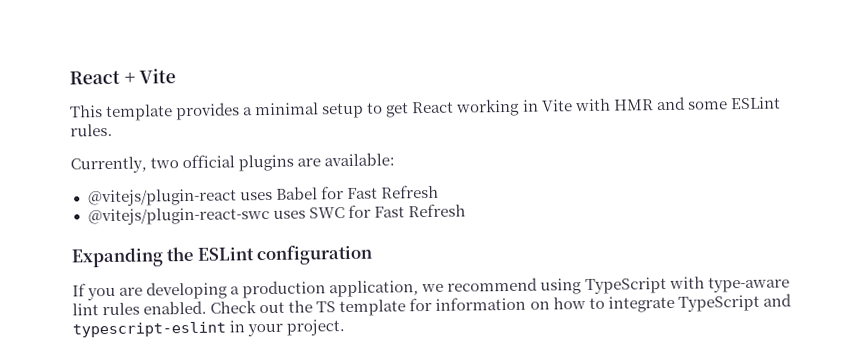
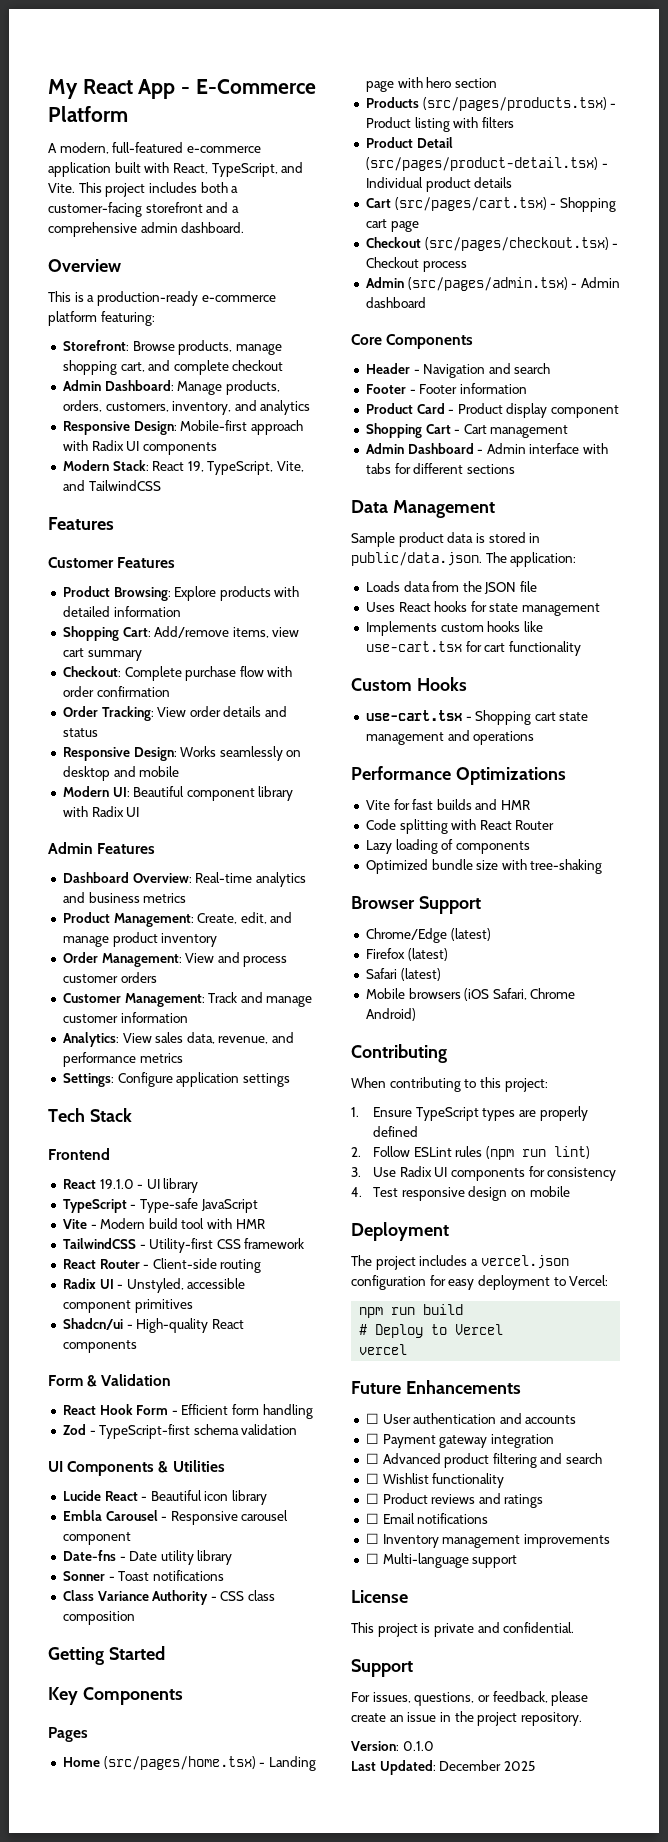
[69,68,177,85] [70,96,781,122] [70,123,113,137] [70,152,396,174] [87,184,439,207] [87,203,466,226] [71,244,374,268] [72,276,790,301] [72,293,792,317] [72,319,346,338] React + Vite // This template provides a minimal setup to get React working in Vite with HMR and some ESLint rules. // Currently, two official plugins are available: // @vitejs/plugin-react uses Babel for Fast Refresh // @vitejs/plugin-react-swc uses SWC for Fast Refresh // Expanding the ESLint configuration // If you are developing a production application, we recommend using TypeScript with type-aware lint rules enabled. Check out the TS template for information on how to integrate TypeScript and typescript-eslint in your project. -> [48,79,316,99] [48,106,128,122] [48,142,261,154] [48,162,304,177] [48,182,239,197] [48,202,239,217] [48,222,245,237] [48,259,121,272] [48,291,276,306] [48,311,155,326] [62,340,282,355] [62,360,284,375] [62,380,280,395] [62,400,311,415] [62,420,303,435] [62,440,217,455] [62,460,305,475] [62,480,161,491] [48,517,114,530] [48,557,176,568] [62,586,300,601] [62,606,181,617] [62,626,300,641] [62,648,142,661] [62,666,293,681] [62,686,170,697] [62,706,288,721] [62,728,98,737] [62,746,302,761] [62,766,180,781] [62,786,294,801] [62,806,140,817] [48,842,156,854] [62,872,306,887] [62,892,187,903] [62,912,293,927] [62,932,218,947] [62,952,288,967] [62,972,157,983] [62,992,313,1007] [62,1012,188,1023] [62,1032,295,1047] [62,1052,183,1067] [62,1072,290,1087] [48,1108,132,1122] [48,1148,110,1160] [62,1178,199,1193] [62,1198,258,1213] [62,1218,265,1229] [62,1238,305,1253] [62,1258,262,1273] [62,1278,246,1293] [62,1299,193,1313] [62,1318,244,1333] [62,1340,137,1353] [48,1374,172,1387] [62,1404,313,1419] [62,1424,298,1439] [48,1460,225,1476] [62,1490,268,1505] [62,1510,289,1525] [62,1532,131,1545] [62,1550,233,1565] [62,1570,224,1581] [62,1590,276,1605] [62,1611,135,1625] [48,1646,165,1665] [48,1687,183,1705] [48,1727,88,1742] [62,1756,316,1771] [365,77,497,92] [365,97,617,111] [365,117,514,132] [365,137,453,148] [365,157,608,171] [365,177,513,192] [365,197,616,212] [365,219,419,232] [365,237,619,251] [365,257,467,272] [365,277,620,291] [365,297,426,308] [351,334,474,349] [365,363,551,378] [365,383,527,394] [365,403,620,418] [365,423,569,438] [365,443,609,454] [365,463,515,474] [351,500,495,518] [351,532,541,547] [351,552,577,567] [365,581,538,594] [365,601,601,616] [365,621,543,636] [365,641,581,656] [351,677,467,691] [365,710,589,725] [365,730,535,745] [351,766,566,785] [365,799,531,810] [365,819,555,834] [365,839,530,854] [365,859,603,874] [351,896,481,914] [365,928,491,943] [365,948,448,961] [365,968,441,981] [365,988,576,1001] [365,1008,416,1021] [351,1044,447,1063] [351,1077,548,1092] [351,1106,588,1121] [372,1126,418,1137] [351,1146,590,1160] [351,1166,617,1181] [351,1186,570,1201] [351,1222,449,1241] [351,1255,569,1270] [351,1275,609,1290] [359,1304,464,1318] [359,1324,504,1338] [359,1344,408,1355] [351,1380,521,1394] [365,1413,577,1424] [365,1433,554,1448] [365,1453,603,1468] [365,1473,505,1488] [365,1493,544,1508] [365,1513,489,1524] [365,1533,610,1548] [365,1553,518,1568] [351,1590,408,1603] [351,1622,575,1637] [351,1659,413,1677] [351,1691,589,1706] [351,1711,582,1726] [351,1741,434,1751] [351,1760,535,1775] My React App - E-Commerce Platform // A modern, full-featured e-commerce application built with React, TypeScript, and Vite. This project includes both a customer-facing storefront and a comprehensive admin dashboard. // Overview // This is a production-ready e-commerce platform featuring: // Storefront: Browse products, manage shopping cart, and complete checkout // Admin Dashboard: Manage products, orders, customers, inventory, and analytics // Responsive Design: Mobile-first approach with Radix UI components // Modern Stack: React 19, TypeScript, Vite, and TailwindCSS // Features // Customer Features // Product Browsing: Explore products with detailed information // Shopping Cart: Add/remove items, view cart summary // Checkout: Complete purchase flow with order confirmation // Order Tracking: View order details and status // Responsive Design: Works seamlessly on desktop and mobile // Modern UI: Beautiful component library with Radix UI // Admin Features // Dashboard Overview: Real-time analytics and business metrics // Product Management: Create, edit, and manage product inventory // Order Management: View and process customer orders // Customer Management: Track and manage customer information // Analytics: View sales data, revenue, and performance metrics // Settings: Configure application settings // Tech Stack // Frontend // React 19.1.0 - UI library // TypeScript - Type-safe JavaScript // Vite - Modern build tool with HMR // TailwindCSS - Utility-first CSS framework // React Router - Client-side routing // Radix UI - Unstyled, accessible component primitives // Shadcn/ui - High-quality React components // Form & Validation // React Hook Form - Efficient form handling // Zod - TypeScript-first schema validation // UI Components & Utilities // Lucide React - Beautiful icon library // Embla Carousel - Responsive carousel component // Date-fns - Date utility library // Sonner - Toast notifications // Class Variance Authority - CSS class composition // Getting Started // Key Components // Pages // Home (src/pages/home.tsx) - Landing page with hero section // Products (src/pages/products.tsx) - Product listing with filters // Product Detail (src/pages/product-detail.tsx) - Individual product details // Cart (src/pages/cart.tsx) - Shopping cart page // Checkout (src/pages/checkout.tsx) - Checkout process // Admin (src/pages/admin.tsx) - Admin dashboard // Core Components // Header - Navigation and search // Footer - Footer information // Product Card - Product display component // Shopping Cart - Cart management // Admin Dashboard - Admin interface with tabs for different sections // Data Management // Sample product data is stored in public/data.json. The application: // Loads data from the JSON file // Uses React hooks for state management // Implements custom hooks like use-cart.tsx for cart functionality // Custom Hooks // use-cart.tsx - Shopping cart state management and operations // Performance Optimizations // Vite for fast builds and HMR // Code splitting with React Router // Lazy loading of components // Optimized bundle size with tree-shaking // Browser Support // Chrome/Edge (latest) // Firefox (latest) // Safari (latest) // Mobile browsers (iOS Safari, Chrome Android) // Contributing // When contributing to this project: // 1. Ensure TypeScript types are properly defined // 2. Follow ESLint rules (npm run lint) // 3. Use Radix UI components for consistency // 4. Test responsive design on mobile // Deployment // The project includes a vercel.json configuration for easy deployment to Vercel: // npm run build // # Deploy to Vercel // vercel // Future Enhancements // ☐ User authentication and accounts // ☐ Payment gateway integration // ☐ Advanced product filtering and search // ☐ Wishlist functionality // ☐ Product reviews and ratings // ☐ Email notifications // ☐ Inventory management improvements // ☐ Multi-language support // License // This project is private and confidential. // Support // For issues, questions, or feedback, please create an issue in the project repository. // Version: 0.1.0 // Last Updated: December 2025

